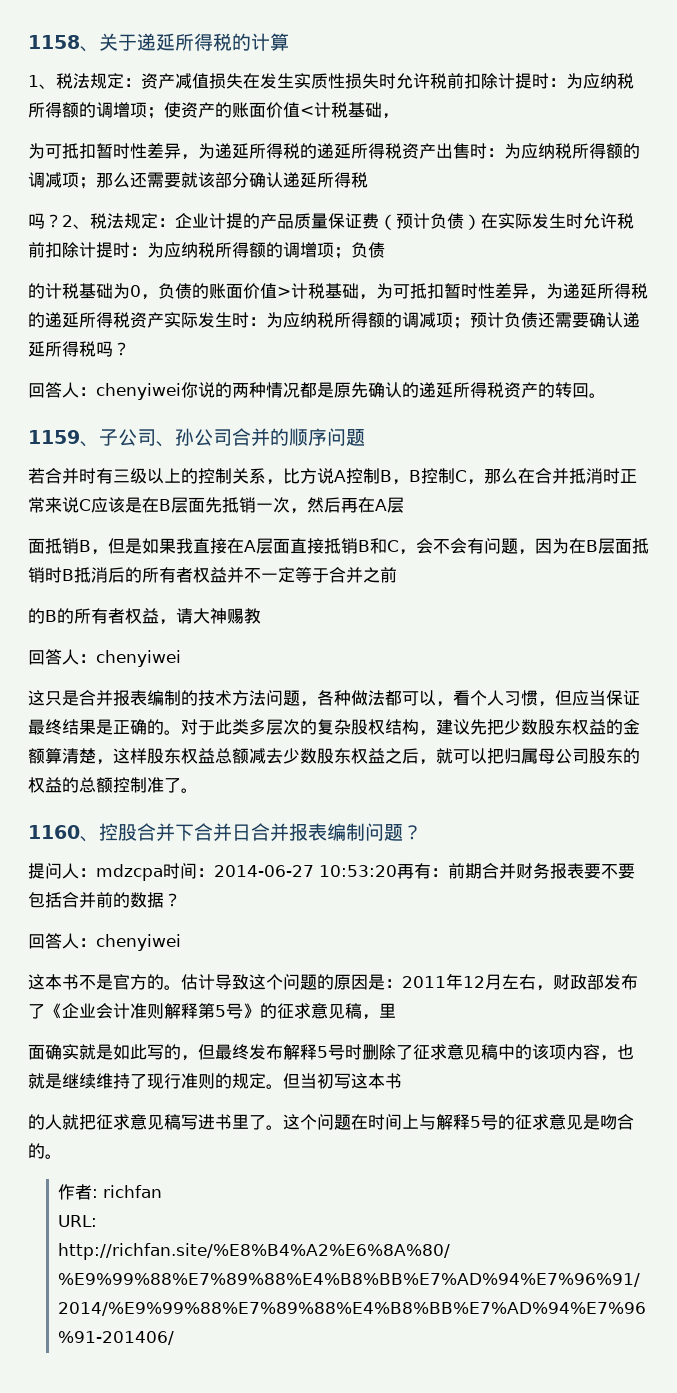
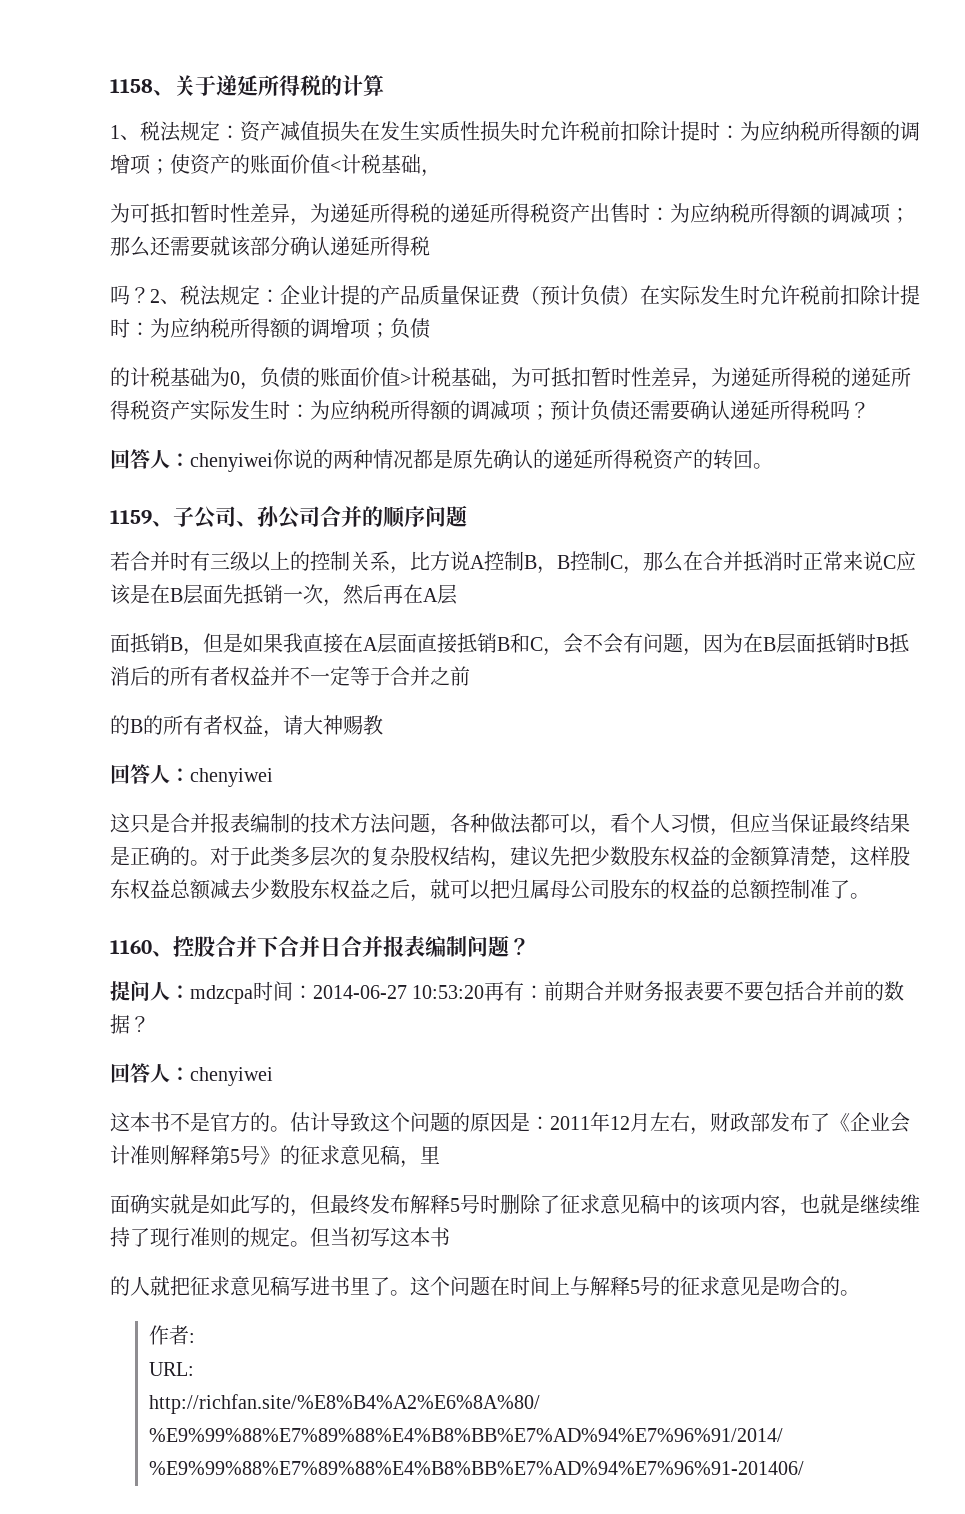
[103,1185,163,1198] richfan -> (195, 1338) none

